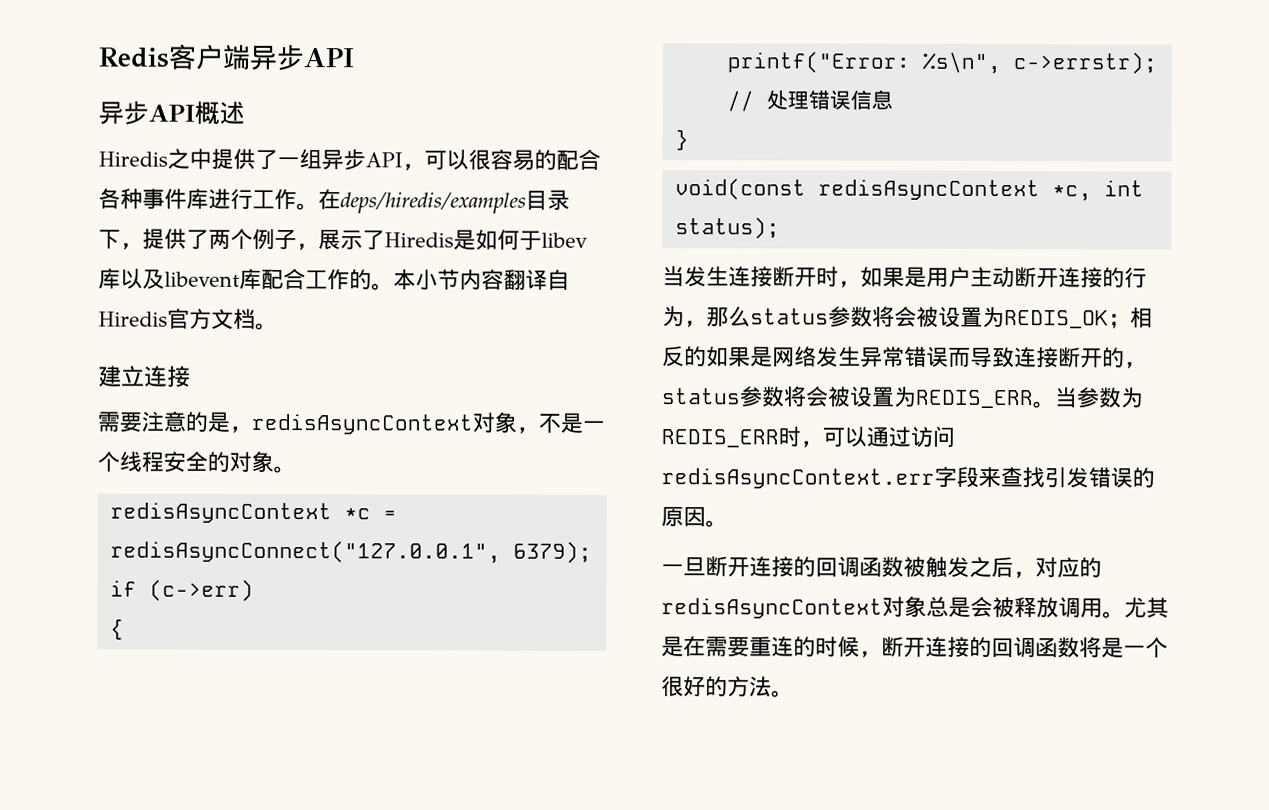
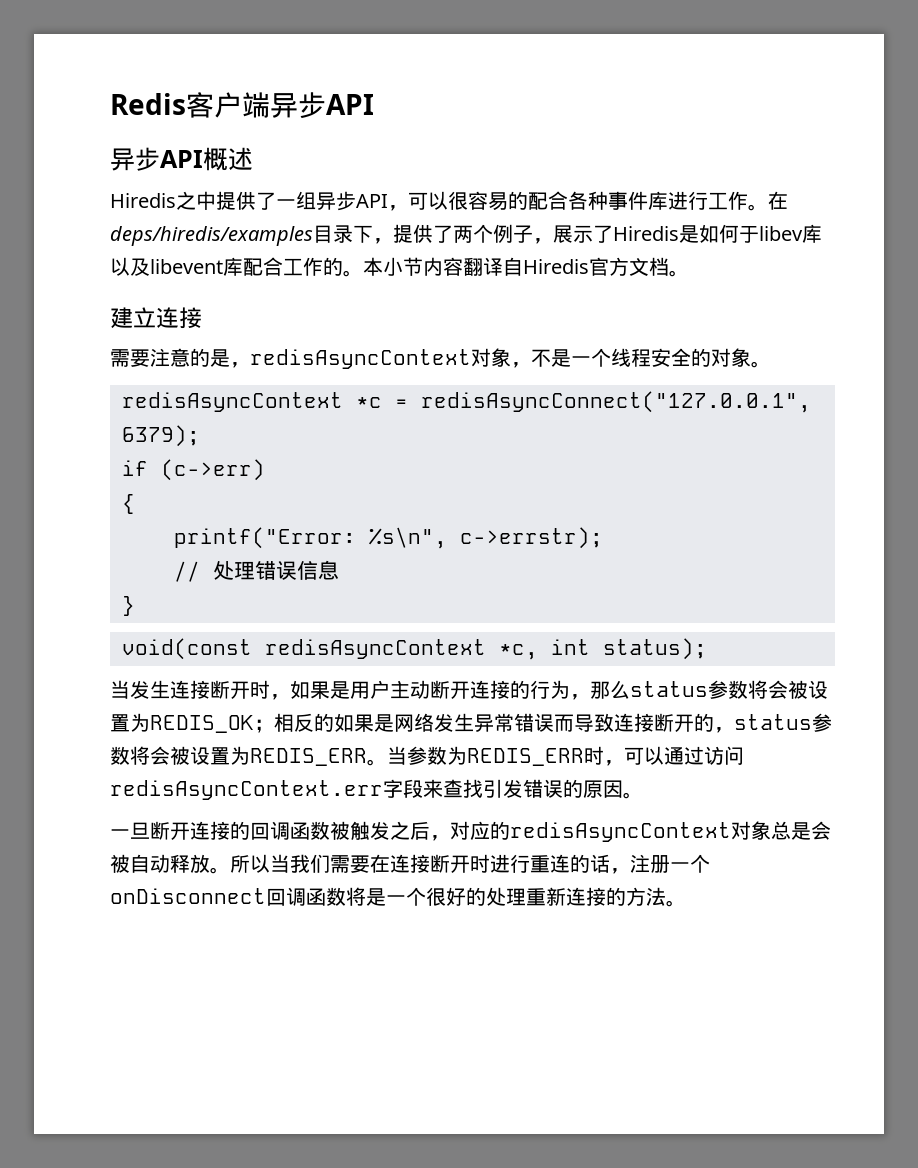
[1014,597,1169,619] [661,636,992,658] 释放调用。尤其是在需要重连的时候，断开连接的 -> [130,854,710,874] [110,888,266,904] 自动释放。所以当我们需要在连接断开时进行重连的话，注册一个onDisconnect
(728, 686) none -> [486,887,626,906] 处理重新连接的

